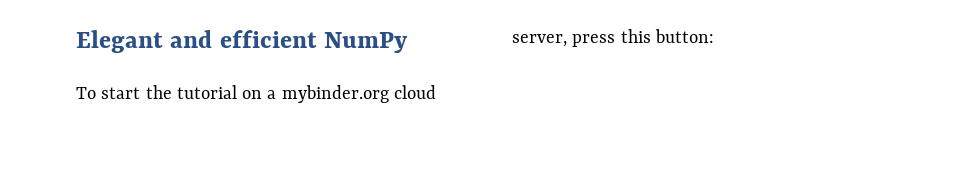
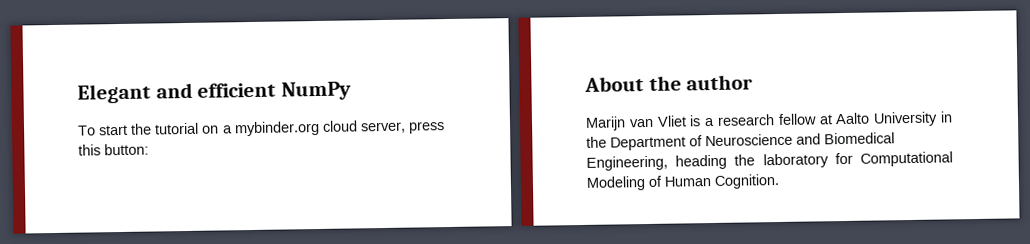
(714, 36) none -> [584,74,754,92] [585,111,953,131] [586,132,895,151] [586,151,953,171] [586,174,780,191] // About the author // Marijn van Vliet is a research fellow at Aalto University in the Department of Neuroscience and Biomedical Engineering, heading the laboratory for Computational Modeling of Human Cognition.

